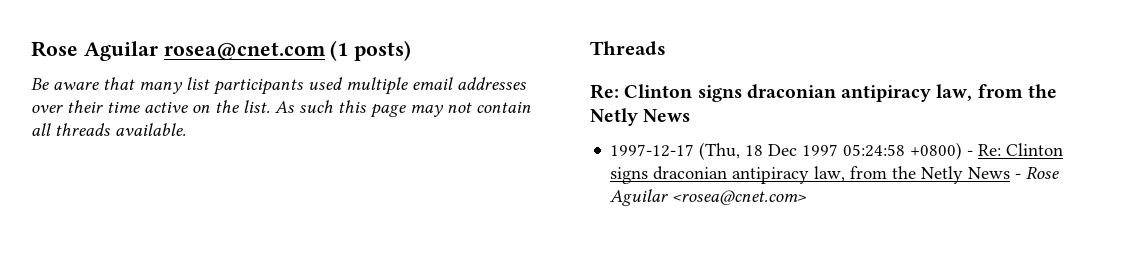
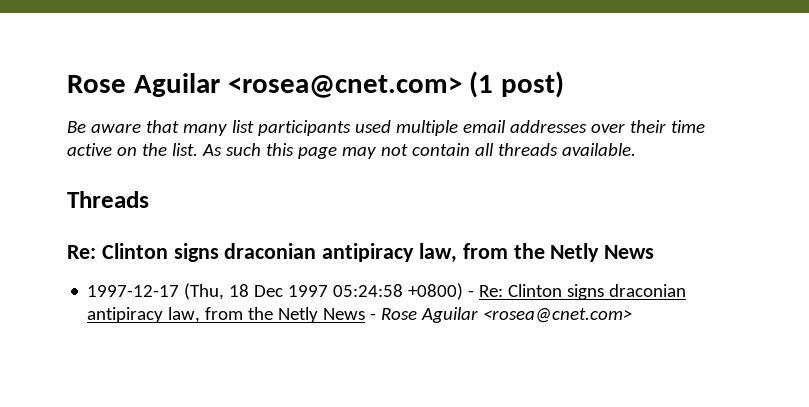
[31,40,412,61] Rose Aguilar rosea@cnet.com (1 posts) -> [67,71,565,98] Rose Aguilar <rosea@cnet.com> (1 post)

